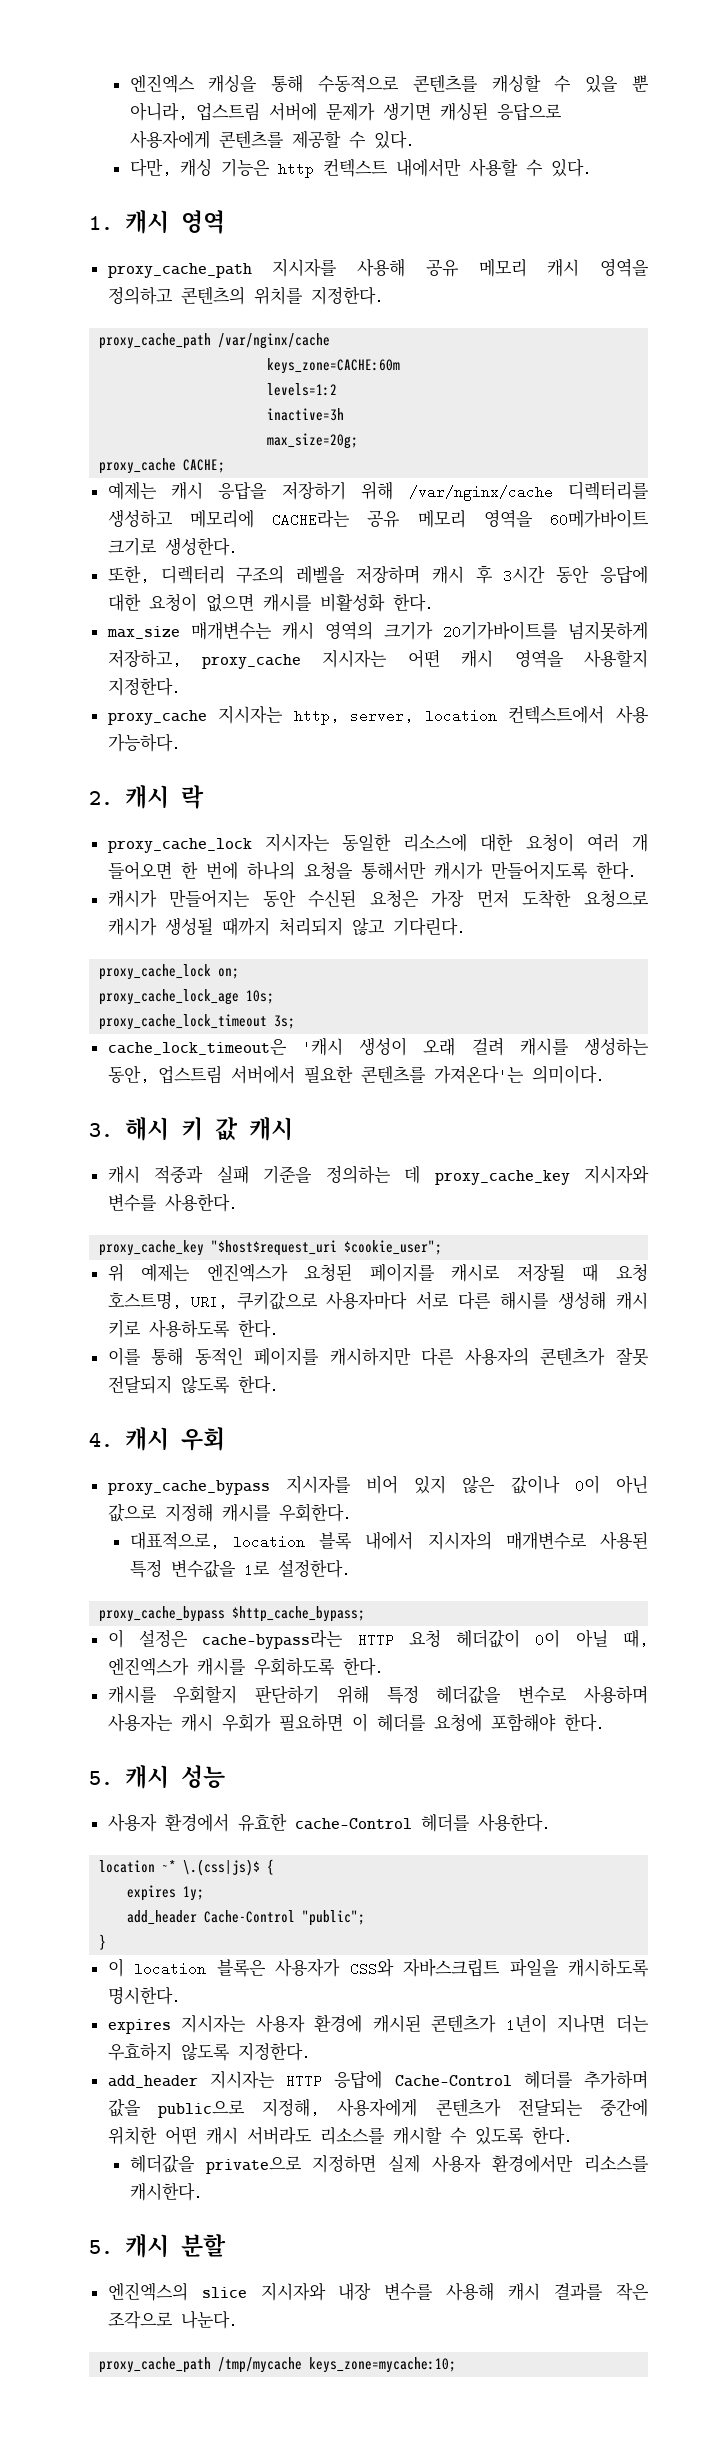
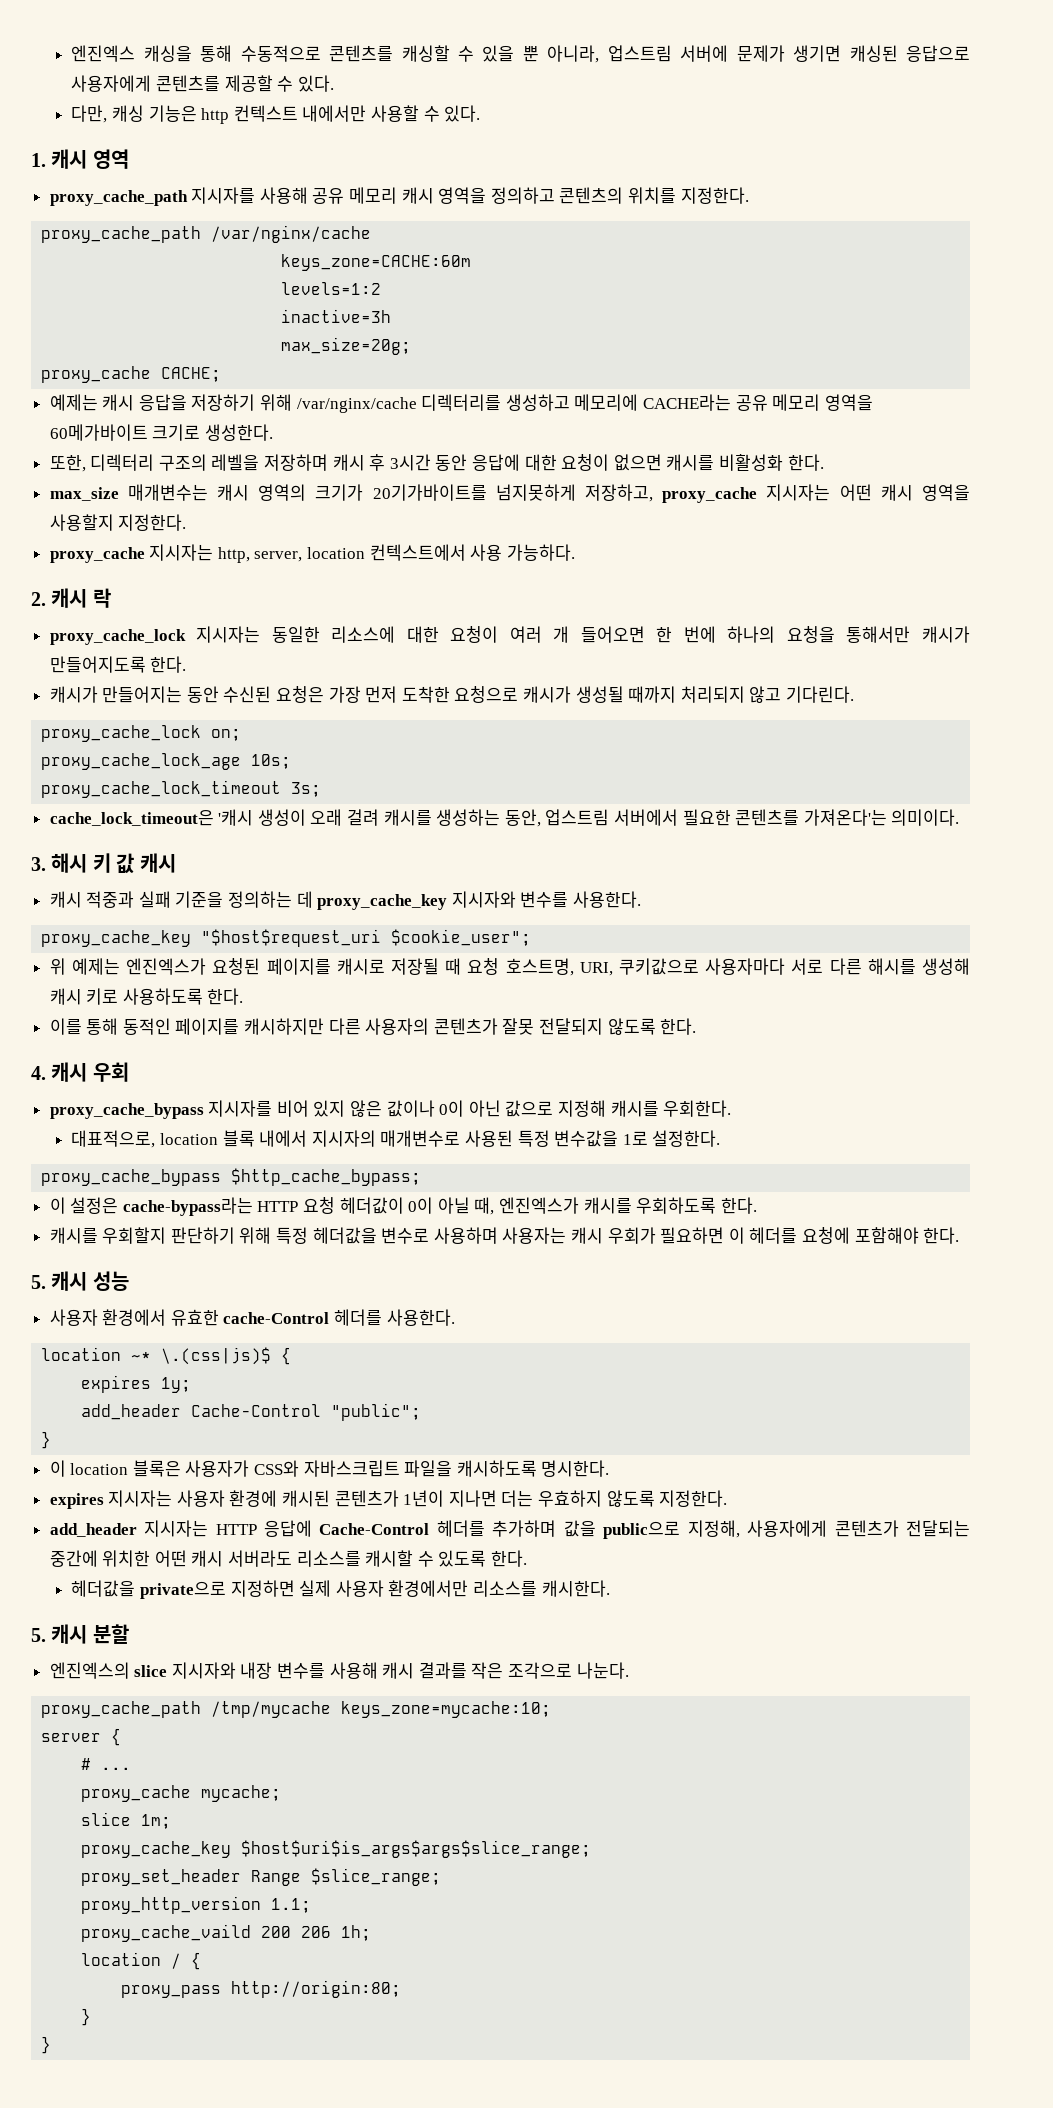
(457, 2365) none -> [41,1728,122,1746] [81,1758,132,1770] [81,1785,282,1802] [81,1812,172,1829] [81,1840,592,1858] [81,1868,442,1886] [81,1896,312,1914] [81,1924,372,1942] [81,1952,202,1970] [121,1980,402,1998] [81,2008,92,2026] [41,2036,52,2054] // server { // # ... // proxy_cache mycache; // slice 1m; // proxy_cache_key $host$uri$is_args$args$slice_range; // proxy_set_header Range $slice_range; // proxy_http_version 1.1; // proxy_cache_vaild 200 206 1h; // location / { // proxy_pass http://origin:80; // } // }

